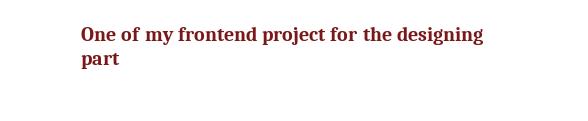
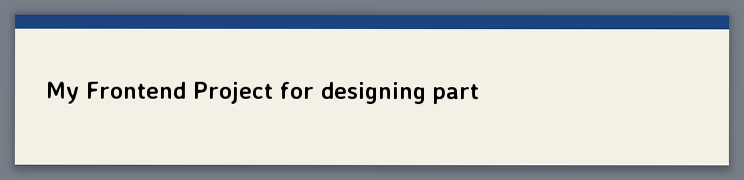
[81,26,392,45] One of my frontend project for the -> [45,81,315,104] My Frontend Project for

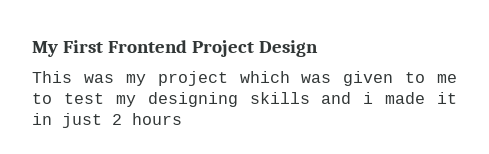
(80, 92) none -> [62,40,103,53] First
[279,81,480,105] for designing part -> [258,40,318,57] [32,71,457,86] [32,92,457,107] [32,113,182,128] Design // This was my project which was given to me to test my designing skills and i made it in just 2 hours

